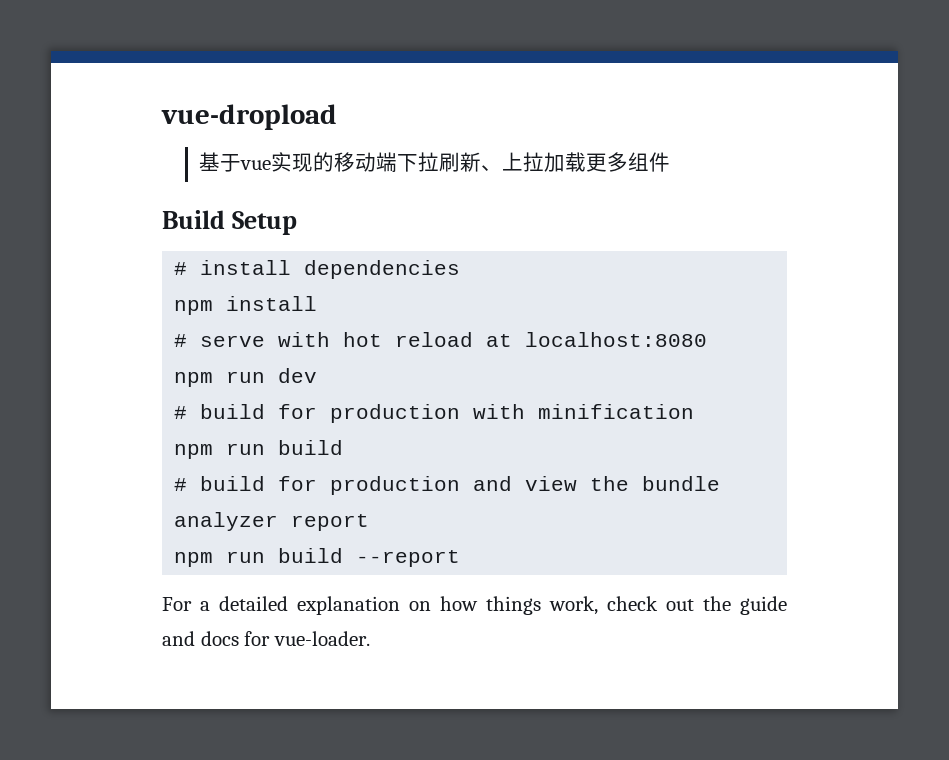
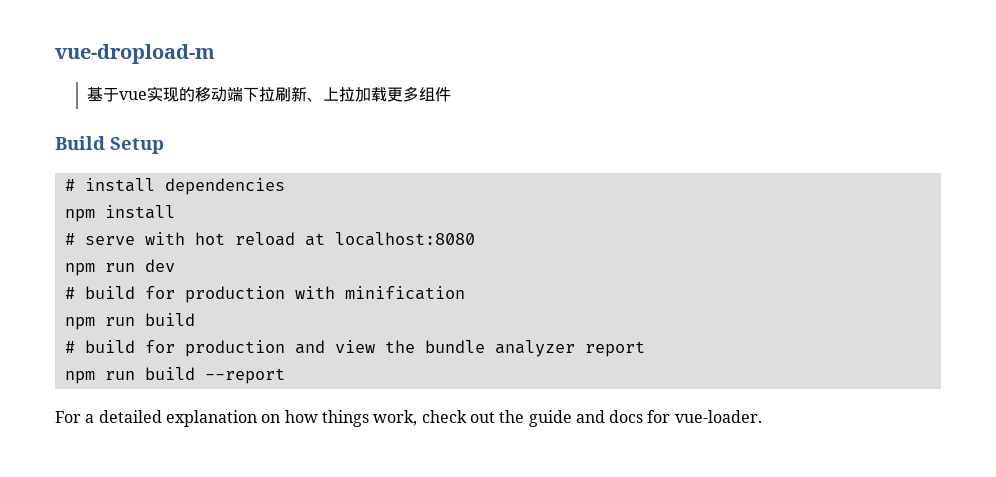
[161,104,337,130] vue-dropload -> [55,44,215,64] vue-dropload-m

